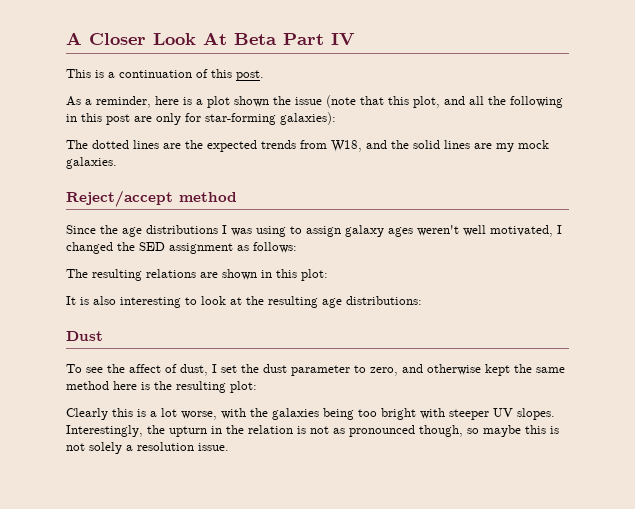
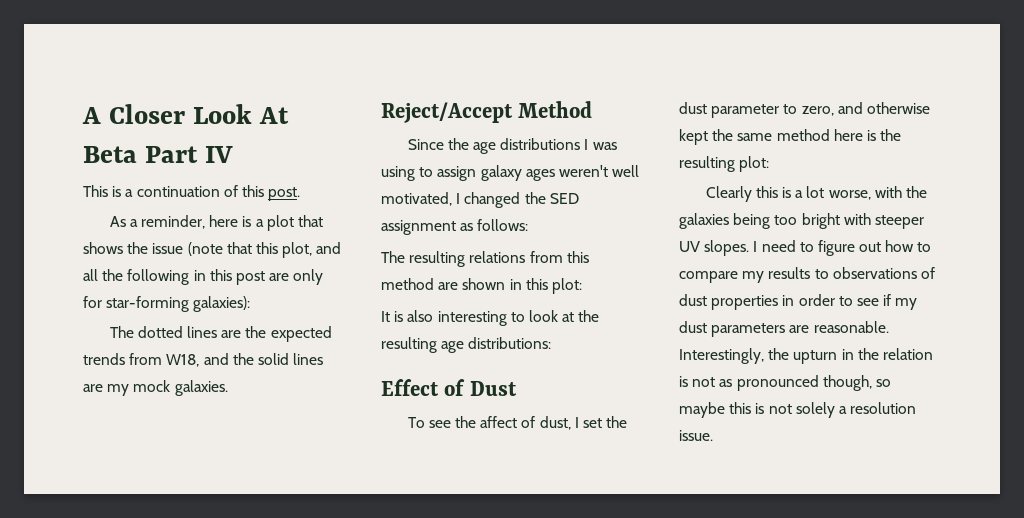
[234,96,269,107] shown -> [297,215,323,227] [83,242,123,254] that shows
[66,190,237,207] Reject/accept method -> [381,101,593,123] Reject/Accept Method
(196, 273) none -> [529,251,589,263] [381,278,434,290] from this method
(422, 300) none -> [381,379,466,396] Effect of
(555, 414) none -> [753,240,932,256] [679,267,935,283] [679,294,918,310] [679,321,889,337] I need to figure out how to compare my results to observations of dust properties in order to see if my dust parameters are reasonable.

